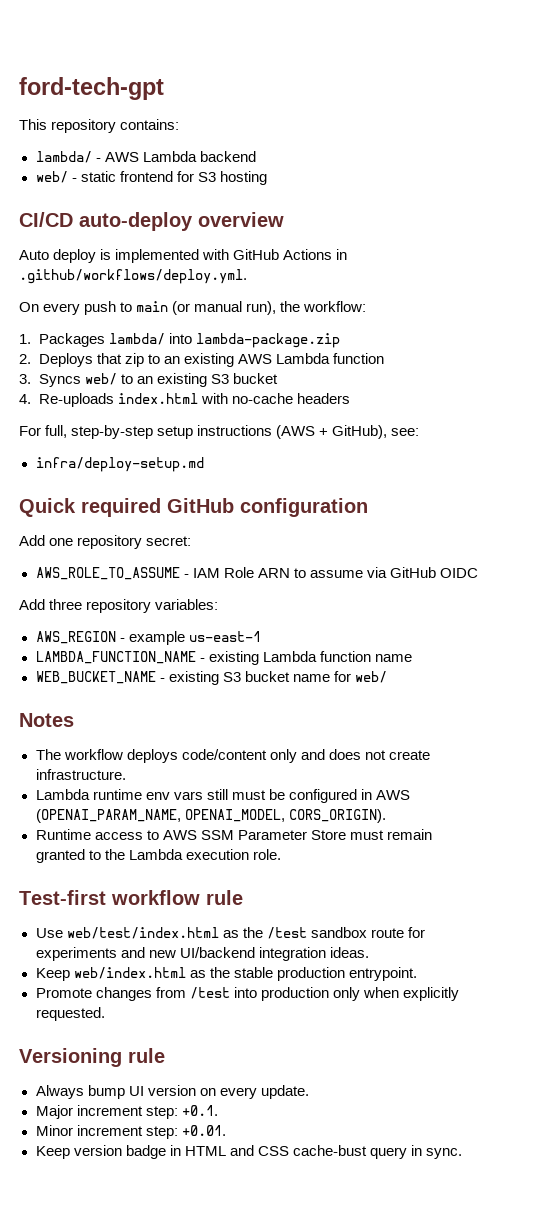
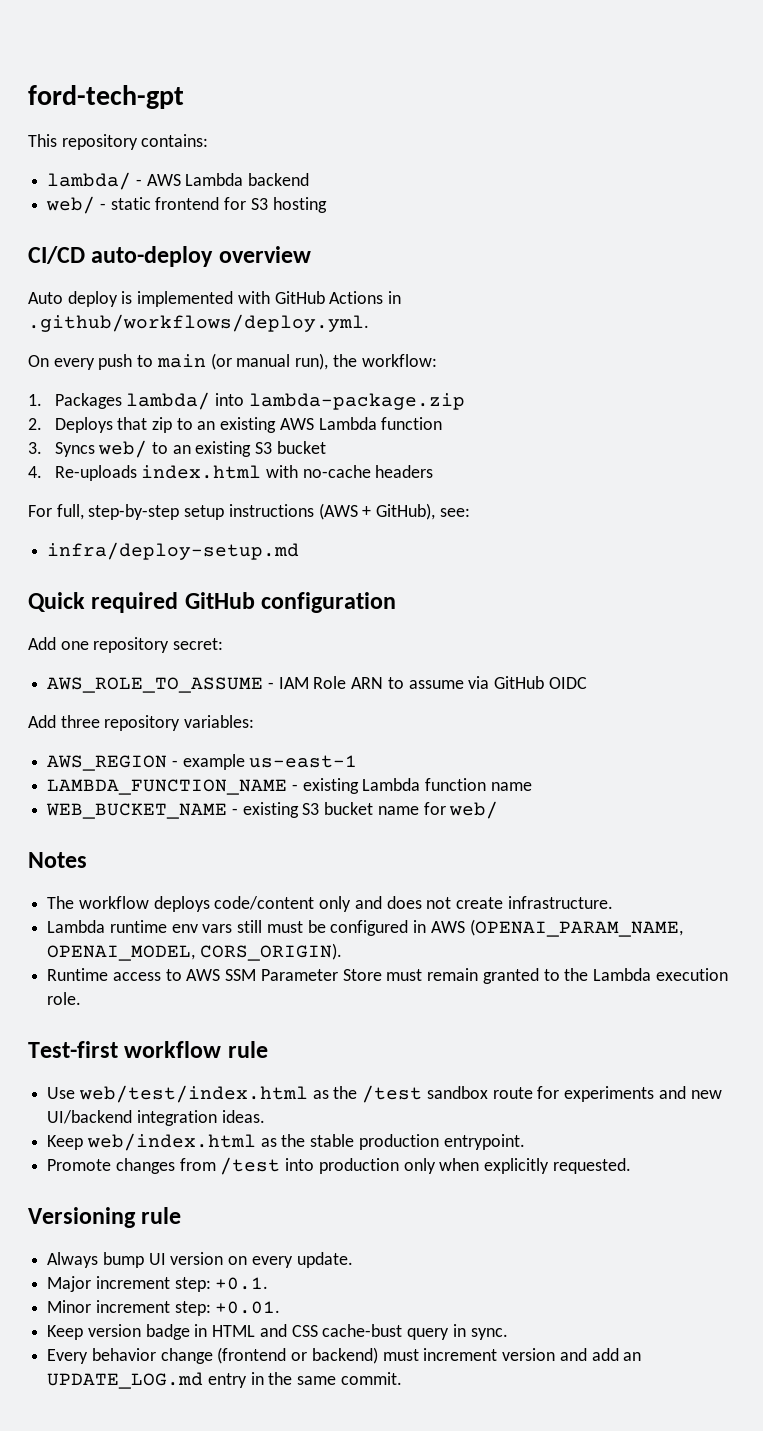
(463, 1153) none -> [47,1347,642,1364] [47,1372,402,1389] // Every behavior change (frontend or backend) must increment version and add an UPDATE_LOG.md entry in the same commit.

